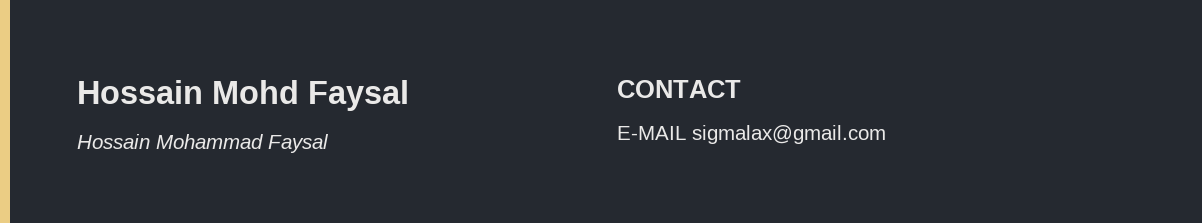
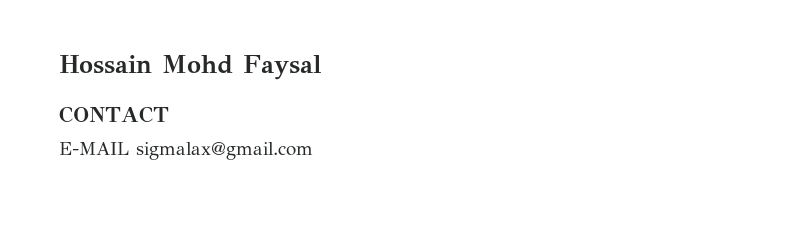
[77,134,329,153] // Hossain Mohammad Faysal -> (321, 67) none

